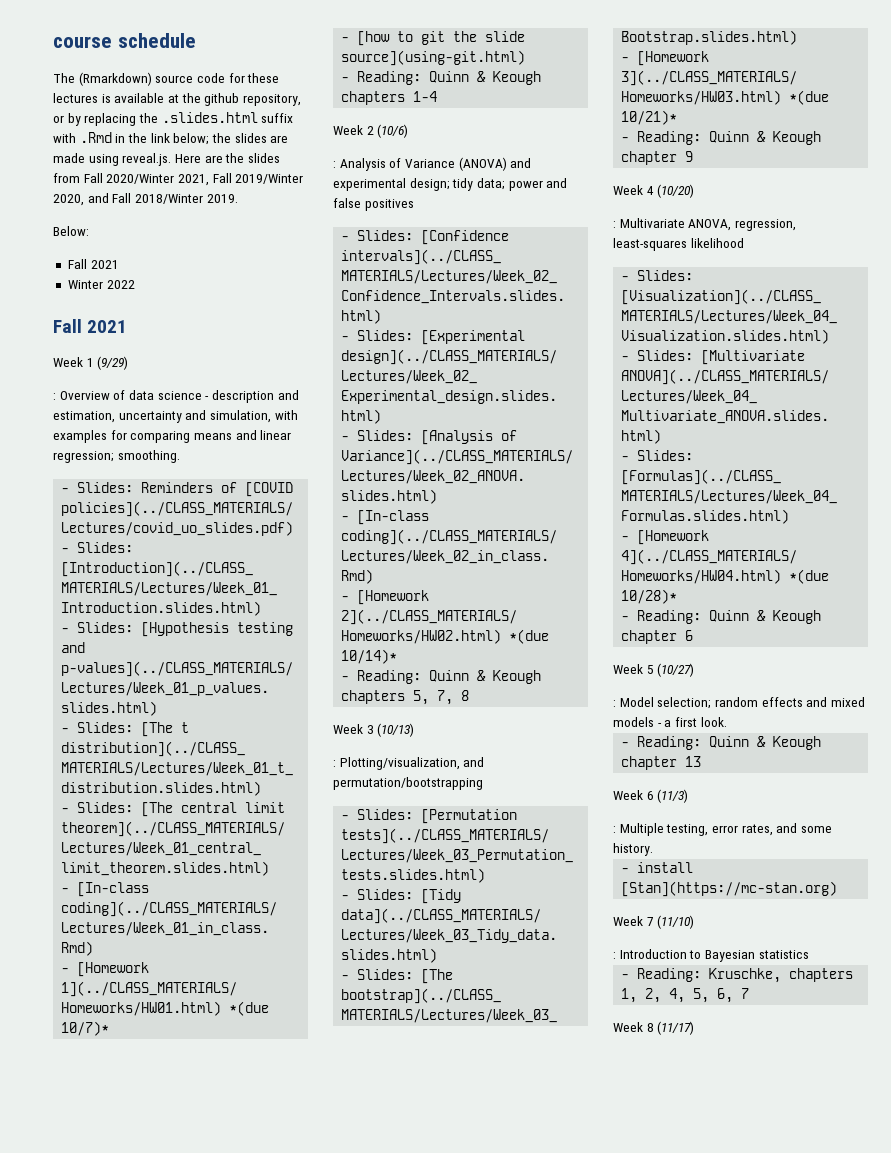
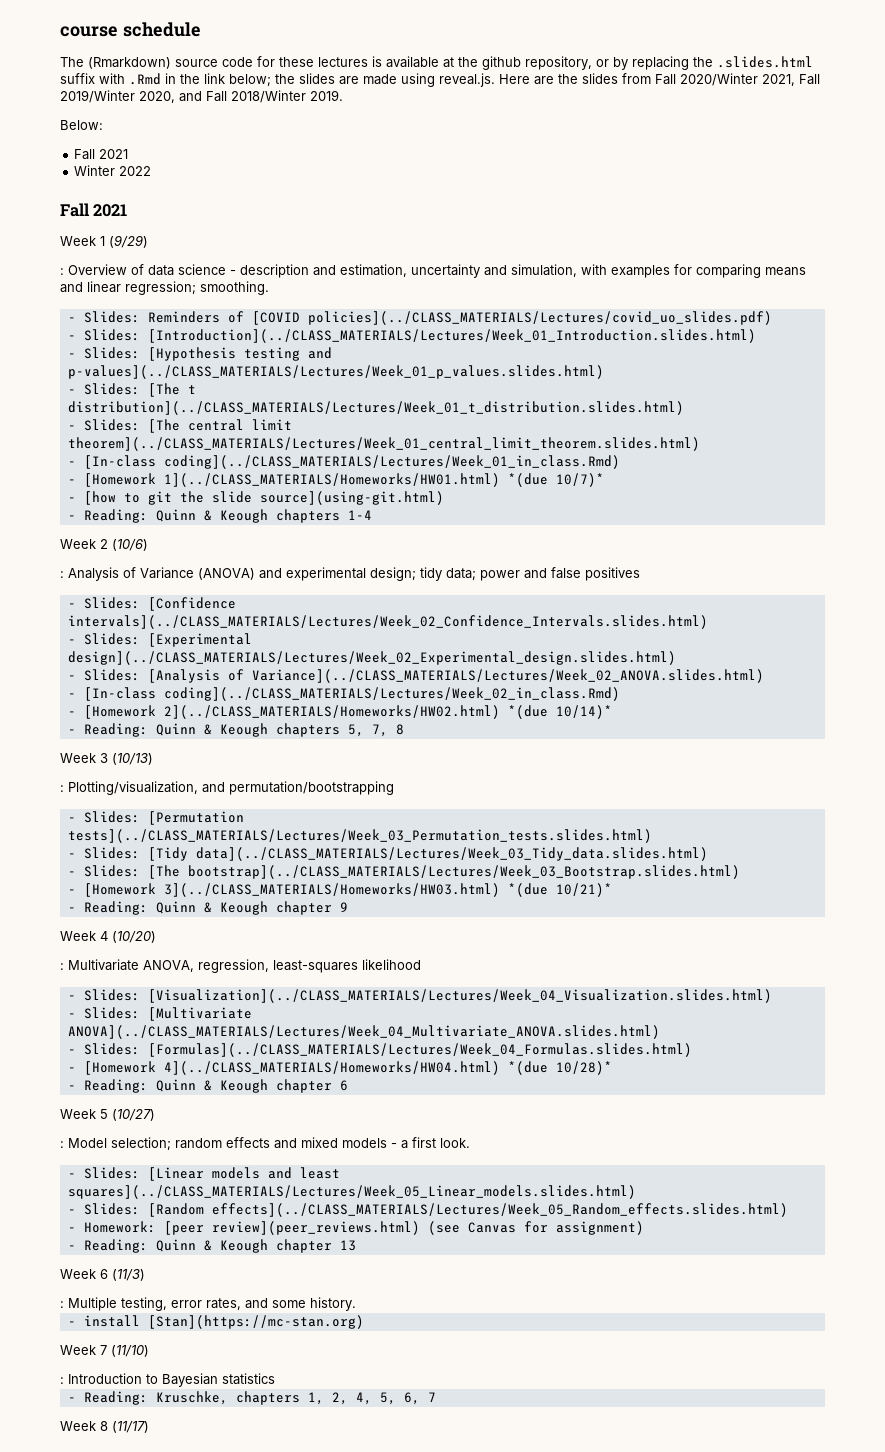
(727, 722) none -> [67,1167,340,1181] [67,1185,636,1199] [67,1203,788,1217] [67,1221,644,1235] // - Slides: [Linear models and least squares](../CLASS_MATERIALS/Lectures/Week_05_Linear_models.slides.html) // - Slides: [Random effects](../CLASS_MATERIALS/Lectures/Week_05_Random_effects.slides.html) // - Homework: [peer review](peer_reviews.html) (see Canvas for assignment)

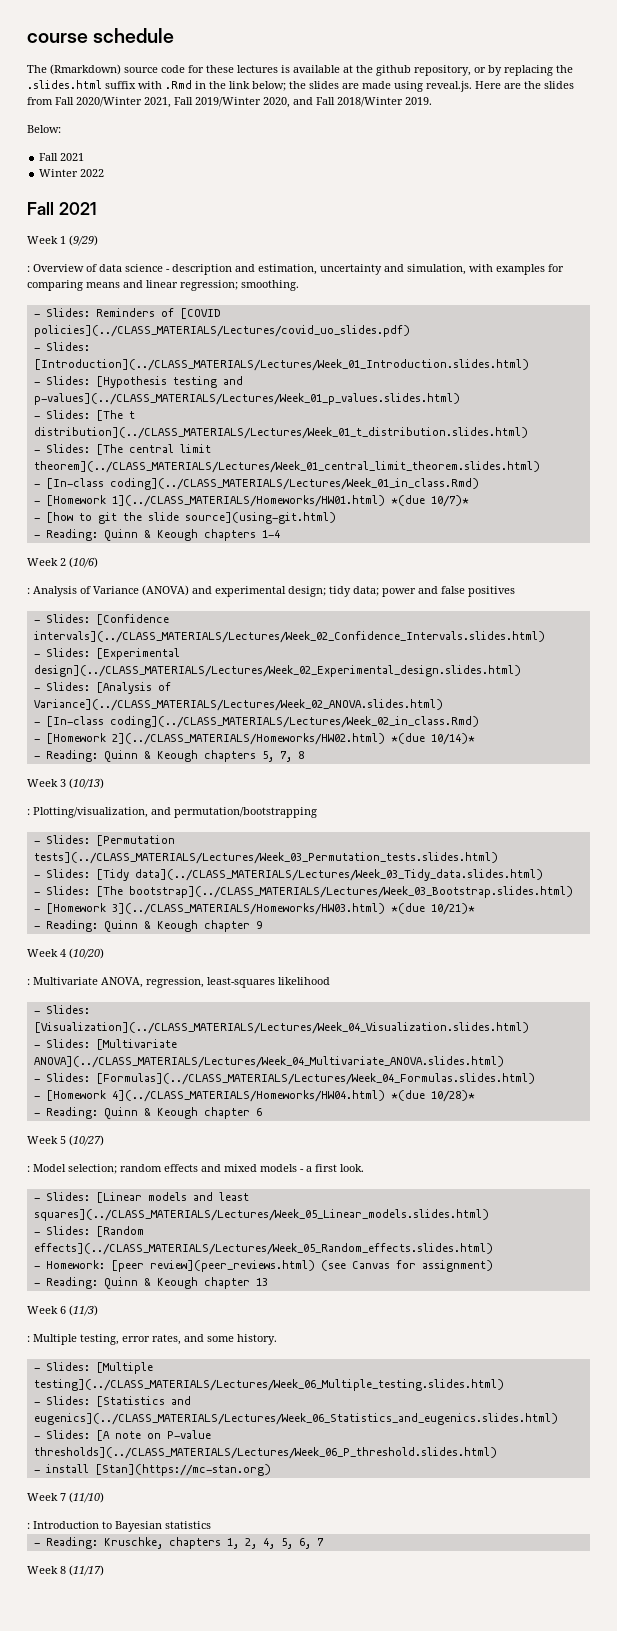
(356, 1304) none -> [33,1362,153,1374] [33,1379,504,1391] [33,1396,191,1407] [33,1413,558,1425] [33,1430,211,1441] [33,1447,497,1459] // - Slides: [Multiple testing](../CLASS_MATERIALS/Lectures/Week_06_Multiple_testing.slides.html) // - Slides: [Statistics and eugenics](../CLASS_MATERIALS/Lectures/Week_06_Statistics_and_eugenics.slides.html) // - Slides: [A note on P-value thresholds](../CLASS_MATERIALS/Lectures/Week_06_P_threshold.slides.html)

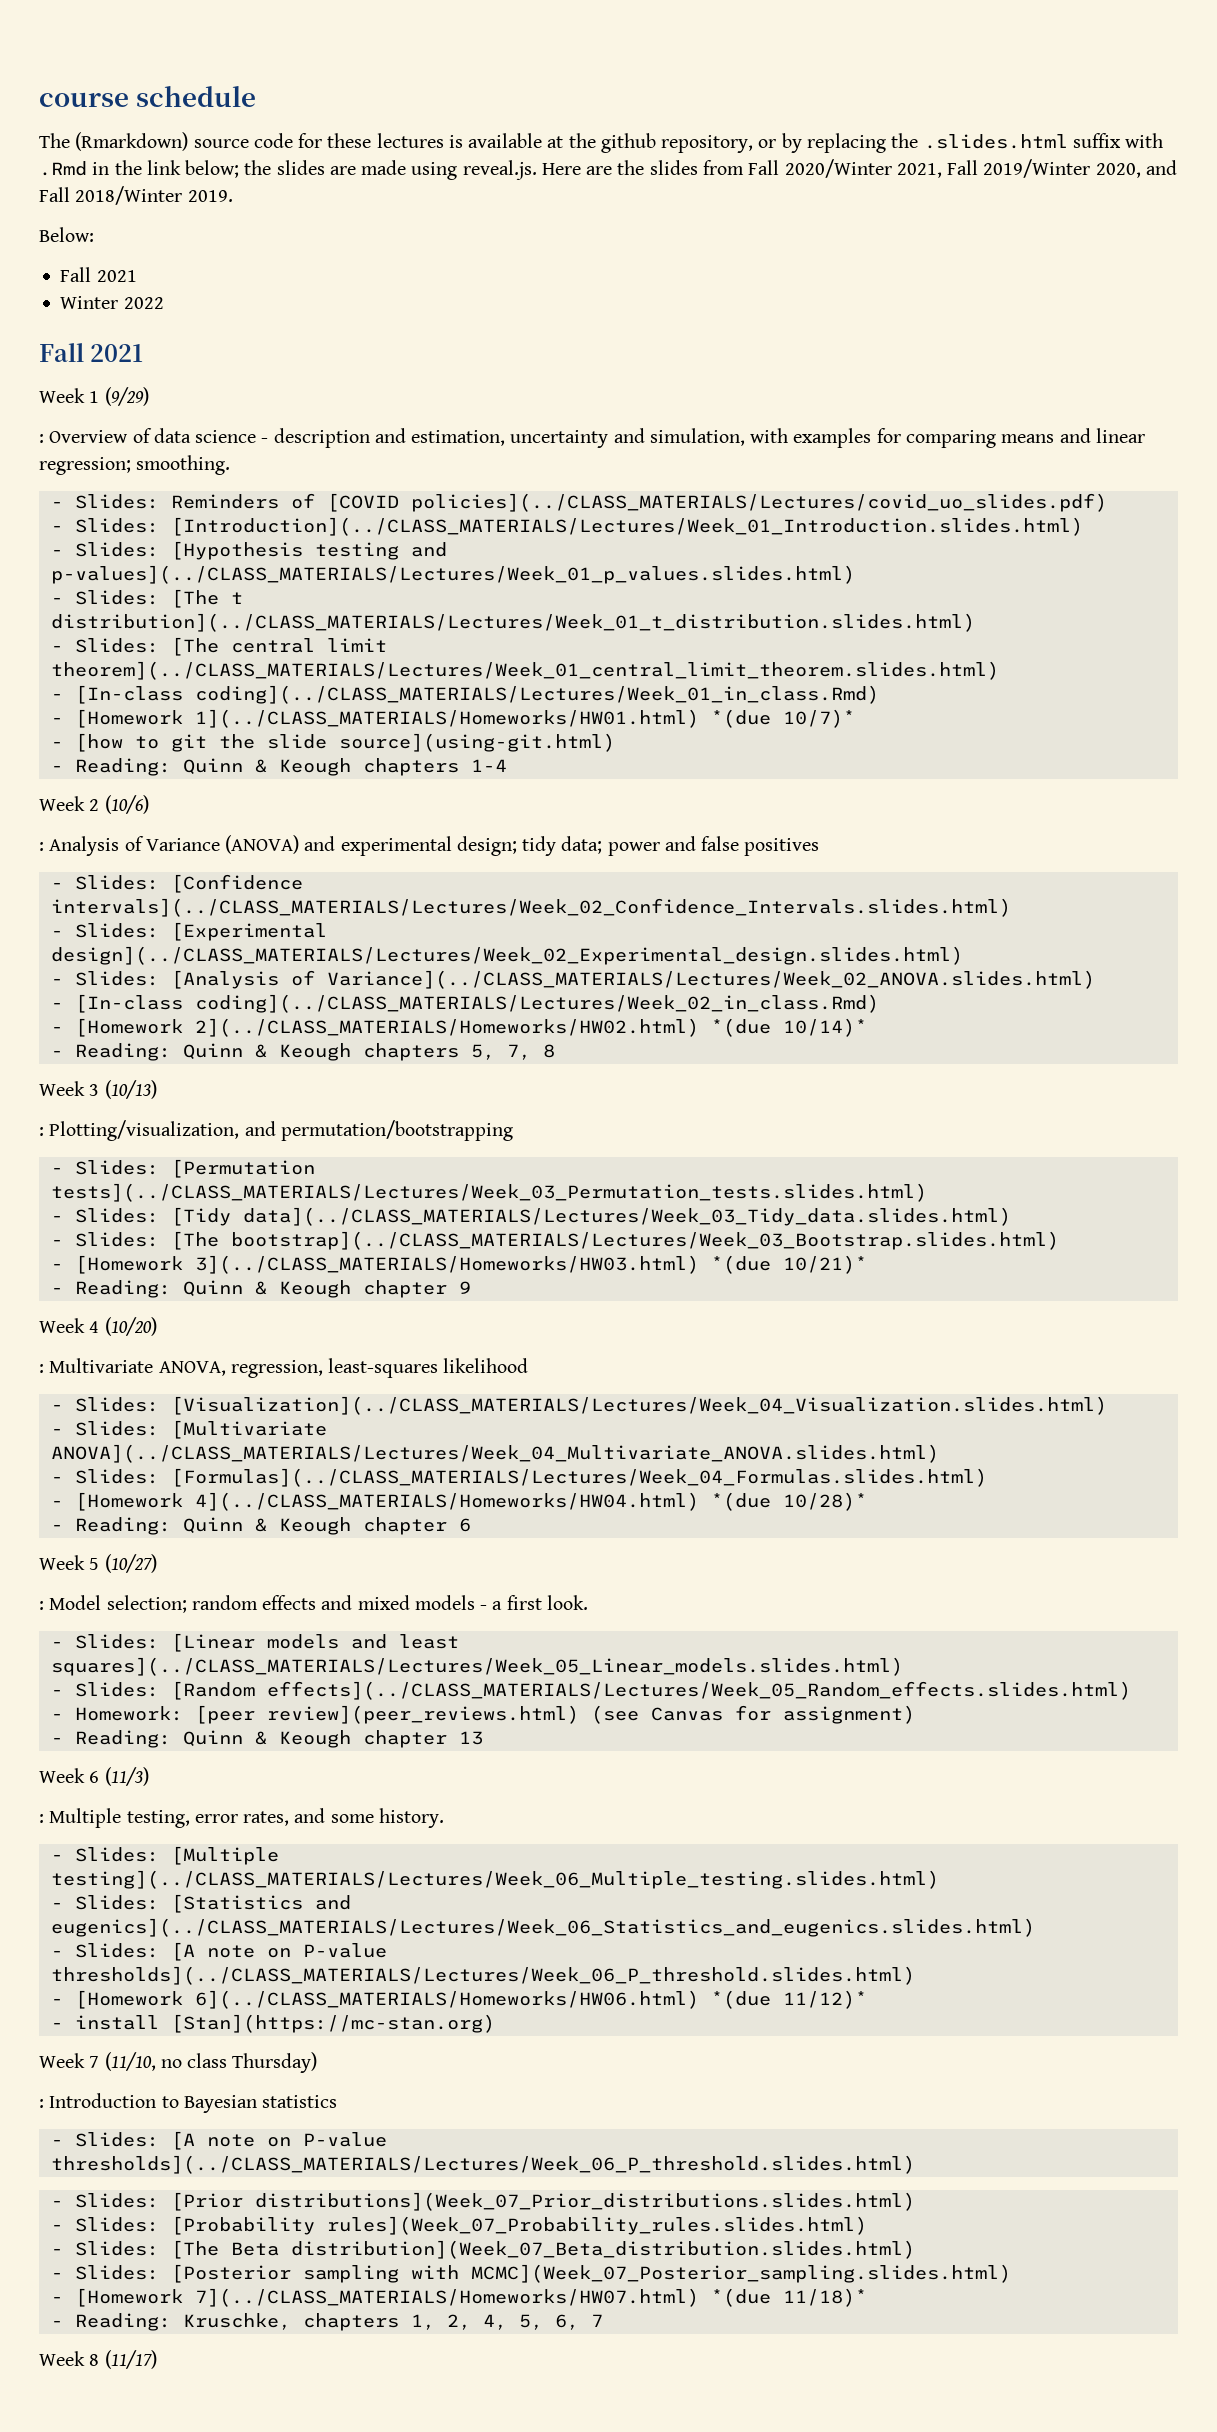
(497, 1453) none -> [50,1990,867,2009] // - [Homework 6](../CLASS_MATERIALS/Homeworks/HW06.html) *(due 11/12)*
[69,1492,104,1503] (11/10) -> [104,2052,318,2073] (11/10, no class Thursday)
(211, 1525) none -> [50,2131,387,2150] [50,2155,915,2174] [50,2192,915,2211] [50,2216,867,2235] [50,2240,915,2259] [50,2264,1011,2283] [50,2288,867,2307] // - Slides: [A note on P-value thresholds](../CLASS_MATERIALS/Lectures/Week_06_P_threshold.slides.html) // - Slides: [Prior distributions](Week_07_Prior_distributions.slides.html) // - Slides: [Probability rules](Week_07_Probability_rules.slides.html) // - Slides: [The Beta distribution](Week_07_Beta_distribution.slides.html) // - Slides: [Posterior sampling with MCMC](Week_07_Posterior_sampling.slides.html) // - [Homework 7](../CLASS_MATERIALS/Homeworks/HW07.html) *(due 11/18)*

